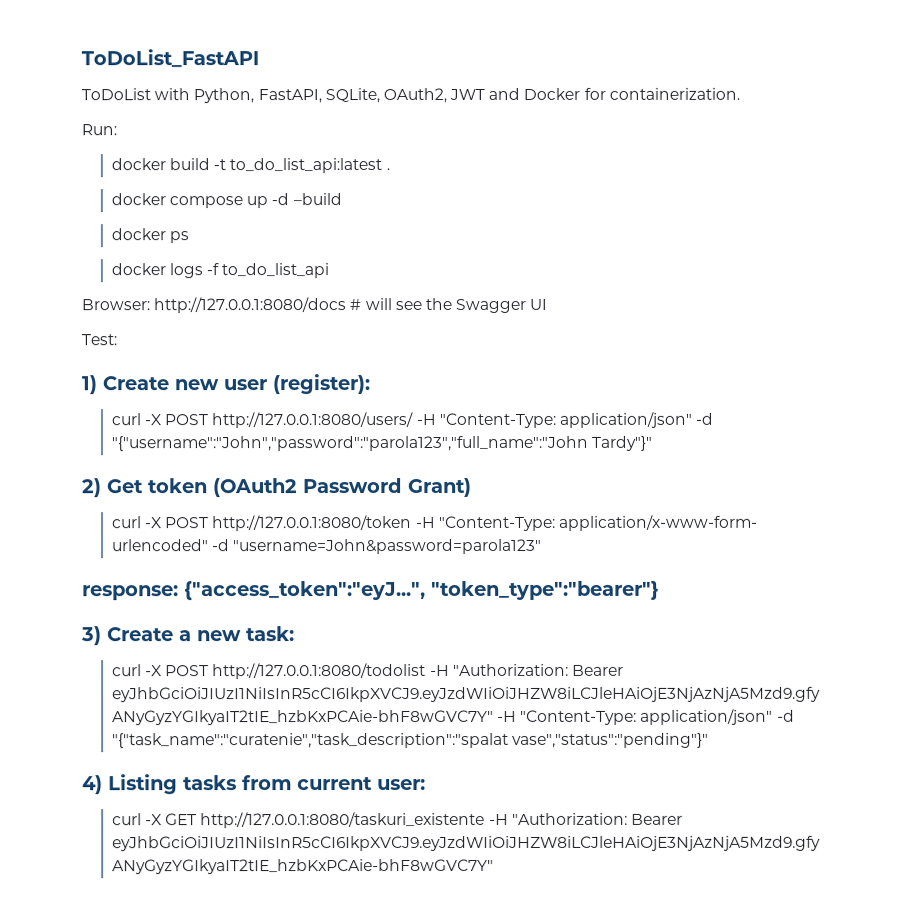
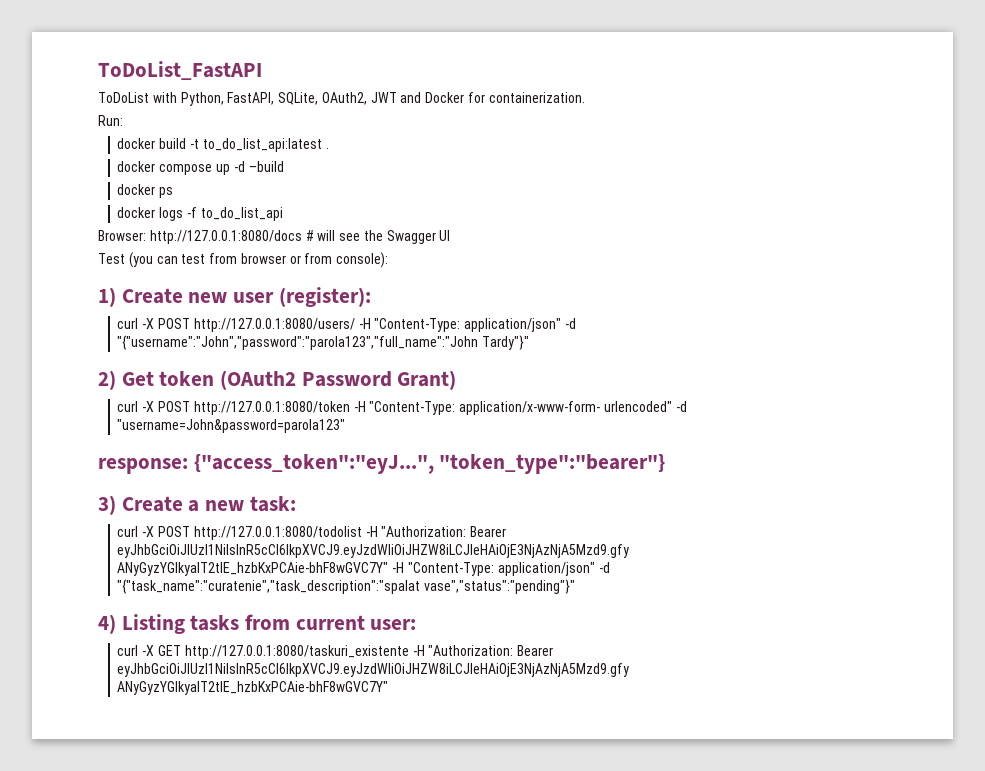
[81,334,117,346] Test: -> [98,252,389,268] Test (you can test from browser or from console):

